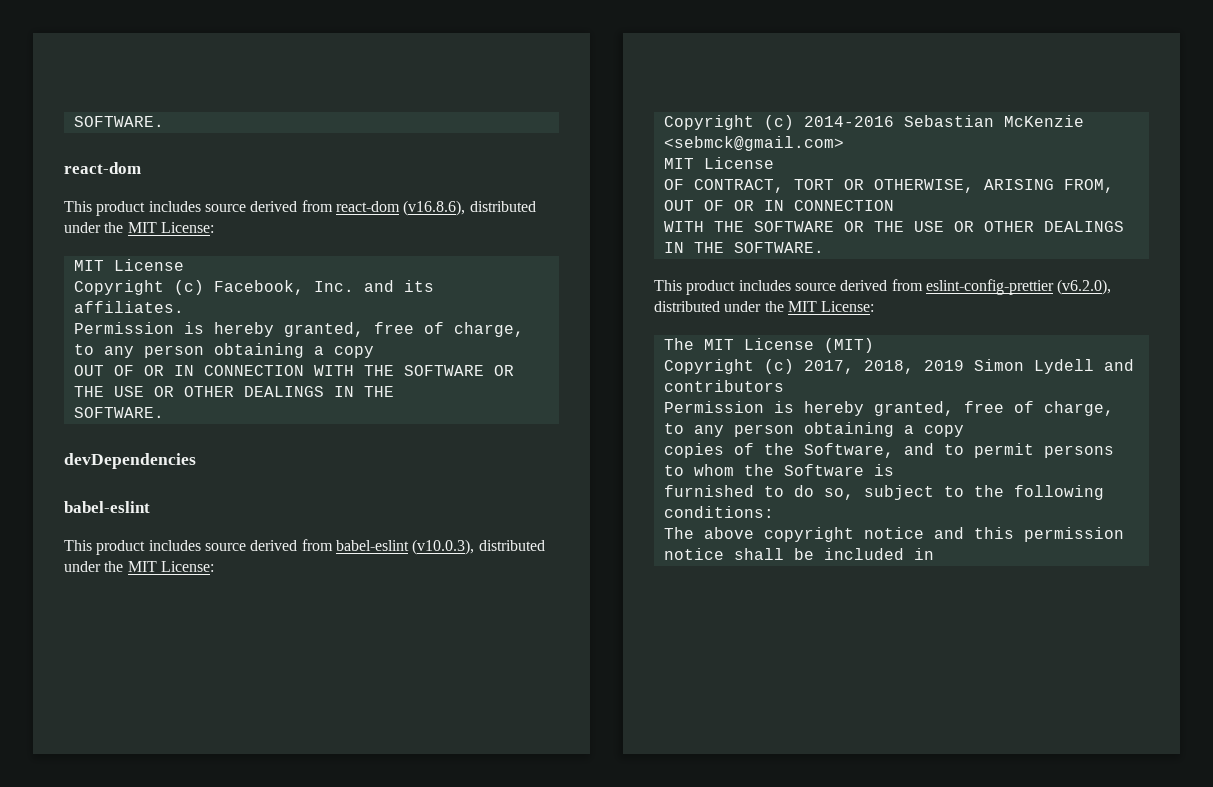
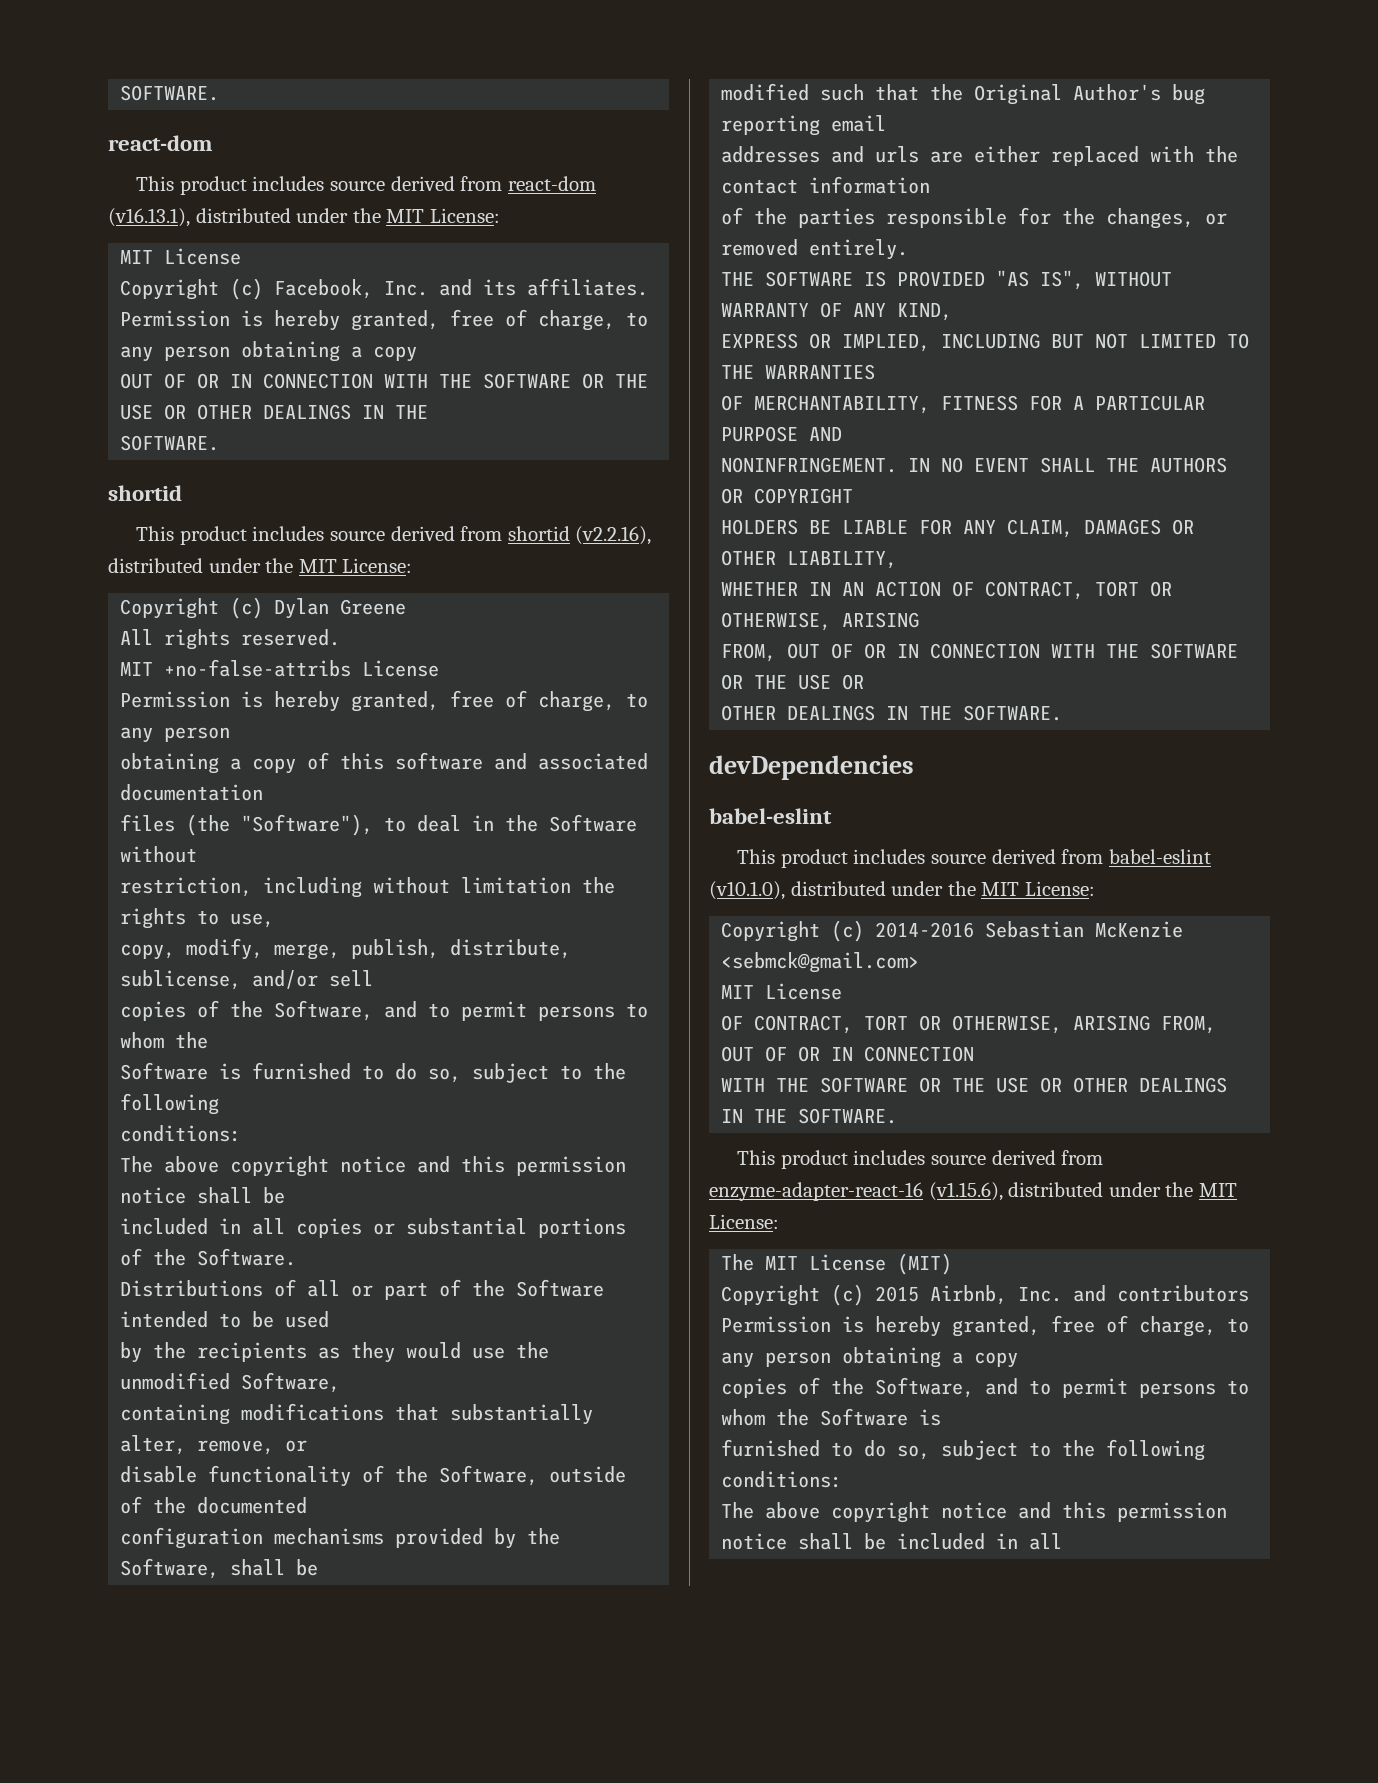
[403,200,466,216] (v16.8.6), -> [108,208,190,227] (v16.13.1),
(164, 412) none -> [108,485,182,501] [136,526,652,545] [108,558,413,573] [120,597,407,619] [120,629,341,650] [120,659,440,677] [120,690,649,712] [120,727,231,743] [120,752,649,774] [120,784,264,801] [120,814,638,836] [120,846,198,863] [120,877,616,898] [120,908,275,929] [120,938,572,960] [120,970,374,990] [120,1000,649,1021] [120,1032,209,1049] [120,1062,627,1083] [120,1093,220,1115] [120,1125,242,1142] [120,1156,627,1177] [120,1187,286,1204] [120,1218,627,1238] [120,1248,297,1266] [120,1279,605,1300] [120,1311,330,1328] [120,1342,550,1363] [120,1372,341,1393] [120,1403,594,1425] [120,1435,308,1455] [120,1465,627,1487] [120,1496,308,1514] [120,1527,561,1549] [120,1558,319,1579] [721,83,1206,105] [721,115,887,136] [721,146,1239,166] [721,176,931,194] [721,207,1228,229] [721,239,909,260] [721,270,1173,290] [721,302,953,321] [721,333,1250,352] [721,364,876,380] [721,395,1206,414] [721,426,843,442] [721,457,1228,473] [721,488,854,504] [721,519,1195,538] [721,550,898,569] [721,581,1173,600] [721,612,920,631] [721,643,1239,662] [721,674,865,690] [721,705,1063,721] // shortid // This product includes source derived from shortid (v2.2.16), distributed under the MIT License: // Copyright (c) Dylan Greene // All rights reserved. // MIT +no-false-attribs License // Permission is hereby granted, free of charge, to any person // obtaining a copy of this software and associated documentation // files (the "Software"), to deal in the Software without // restriction, including without limitation the rights to use, // copy, modify, merge, publish, distribute, sublicense, and/or sell // copies of the Software, and to permit persons to whom the // Software is furnished to do so, subject to the following // conditions: // The above copyright notice and this permission notice shall be // included in all copies or substantial portions of the Software. // Distributions of all or part of the Software intended to be used // by the recipients as they would use the unmodified Software, // containing modifications that substantially alter, remove, or // disable functionality of the Software, outside of the documented // configuration mechanisms provided by the Software, shall be // modified such that the Original Author's bug reporting email // addresses and urls are either replaced with the contact information // of the parties responsible for the changes, or removed entirely. // THE SOFTWARE IS PROVIDED "AS IS", WITHOUT WARRANTY OF ANY KIND, // EXPRESS OR IMPLIED, INCLUDING BUT NOT LIMITED TO THE WARRANTIES // OF MERCHANTABILITY, FITNESS FOR A PARTICULAR PURPOSE AND // NONINFRINGEMENT. IN NO EVENT SHALL THE AUTHORS OR COPYRIGHT // HOLDERS BE LIABLE FOR ANY CLAIM, DAMAGES OR OTHER LIABILITY, // WHETHER IN AN ACTION OF CONTRACT, TORT OR OTHERWISE, ARISING // FROM, OUT OF OR IN CONNECTION WITH THE SOFTWARE OR THE USE OR // OTHER DEALINGS IN THE SOFTWARE.
[412,539,475,555] (v10.0.3), -> [709,881,785,900] (v10.1.0),
[925,279,1112,295] eslint-config-prettier (v6.2.0), -> [709,1182,1003,1201] enzyme-adapter-react-16 (v1.15.6),
[803,359,1094,374] 2017, 2018, 2019 Simon Lydell -> [875,1285,1063,1305] 2015 Airbnb, Inc.
(934, 554) none -> [1029,1533,1063,1550] all

